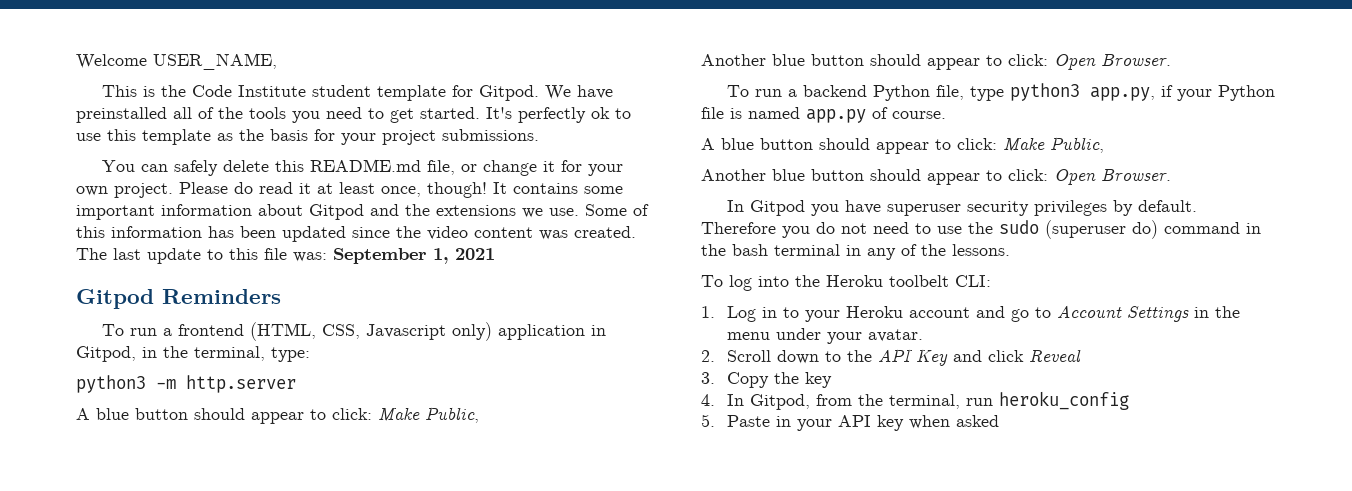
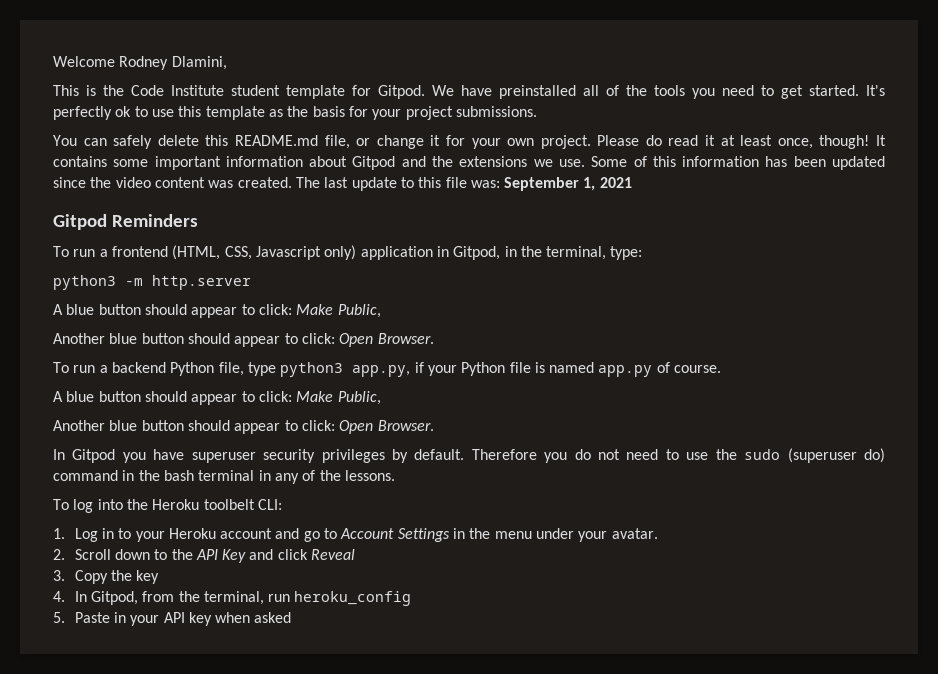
[153,53,277,70] USER_NAME, -> [119,56,227,70] Rodney Dlamini,

